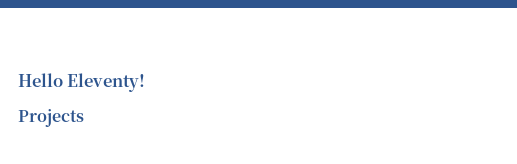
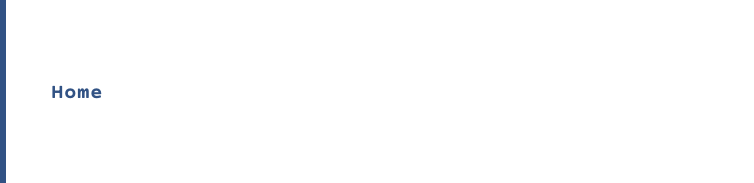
[18,73,146,92] [18,109,84,127] Hello Eleventy! // Projects -> [51,85,103,99] Home

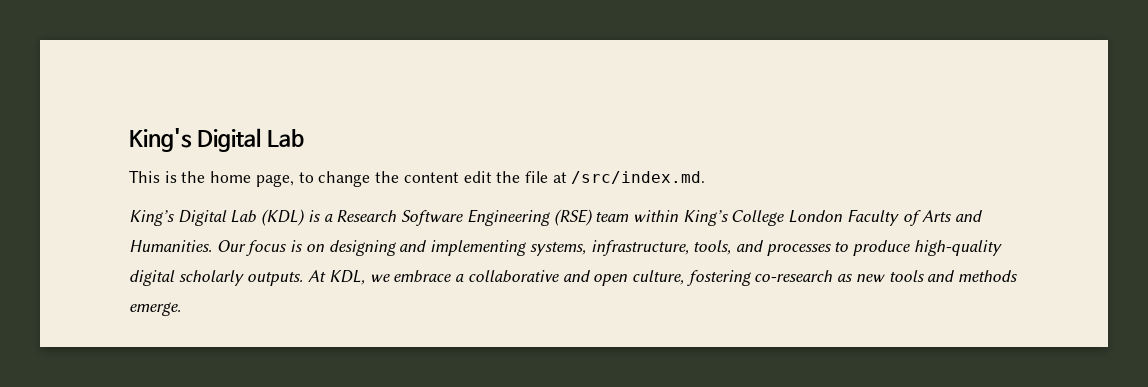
[51,85,103,99] Home -> [129,128,304,152] [129,170,706,187] [129,209,984,226] [129,240,1002,256] [129,270,1018,286] [129,302,181,316] King's Digital Lab // This is the home page, to change the content edit the file at /src/index.md. // King’s Digital Lab (KDL) is a Research Software Engineering (RSE) team within King’s College London Faculty of Arts and Humanities. Our focus is on designing and implementing systems, infrastructure, tools, and processes to produce high-quality digital scholarly outputs. At KDL, we embrace a collaborative and open culture, fostering co-research as new tools and methods emerge.

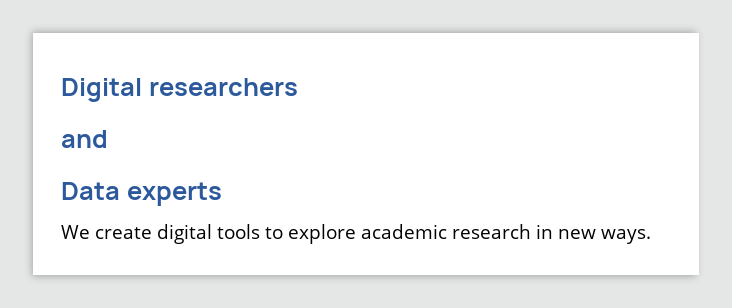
[129,128,304,152] [129,170,706,187] [129,209,984,226] [129,240,1002,256] [129,270,1018,286] [129,302,181,316] King's Digital Lab // This is the home page, to change the content edit the file at /src/index.md. // King’s Digital Lab (KDL) is a Research Software Engineering (RSE) team within King’s College London Faculty of Arts and Humanities. Our focus is on designing and implementing systems, infrastructure, tools, and processes to produce high-quality digital scholarly outputs. At KDL, we embrace a collaborative and open culture, fostering co-research as new tools and methods emerge. -> [61,78,298,102] [61,130,108,148] [61,182,222,206] [61,224,651,244] Digital researchers // and // Data experts // We create digital tools to explore academic research in new ways.

